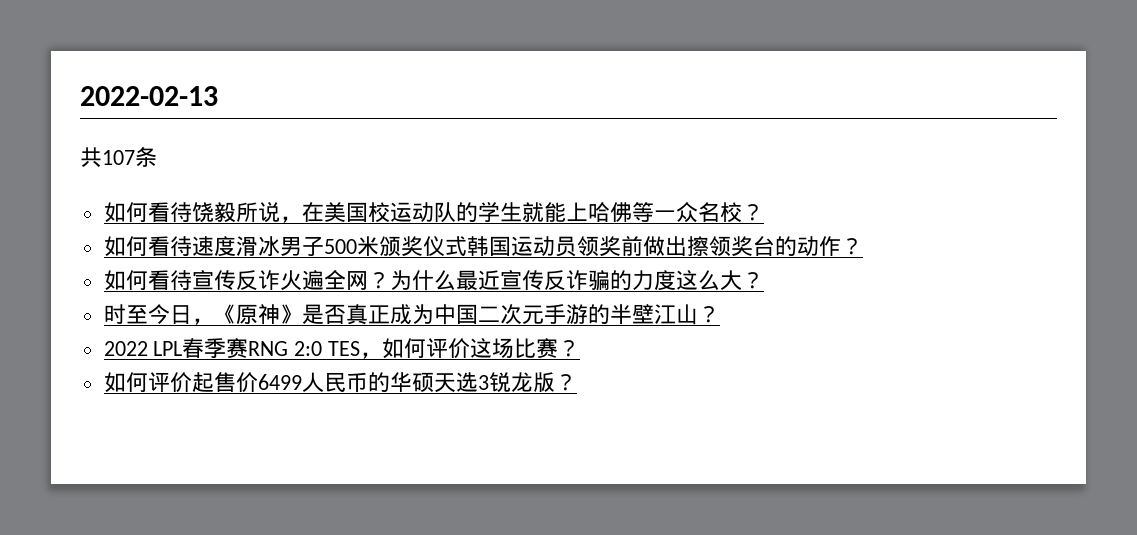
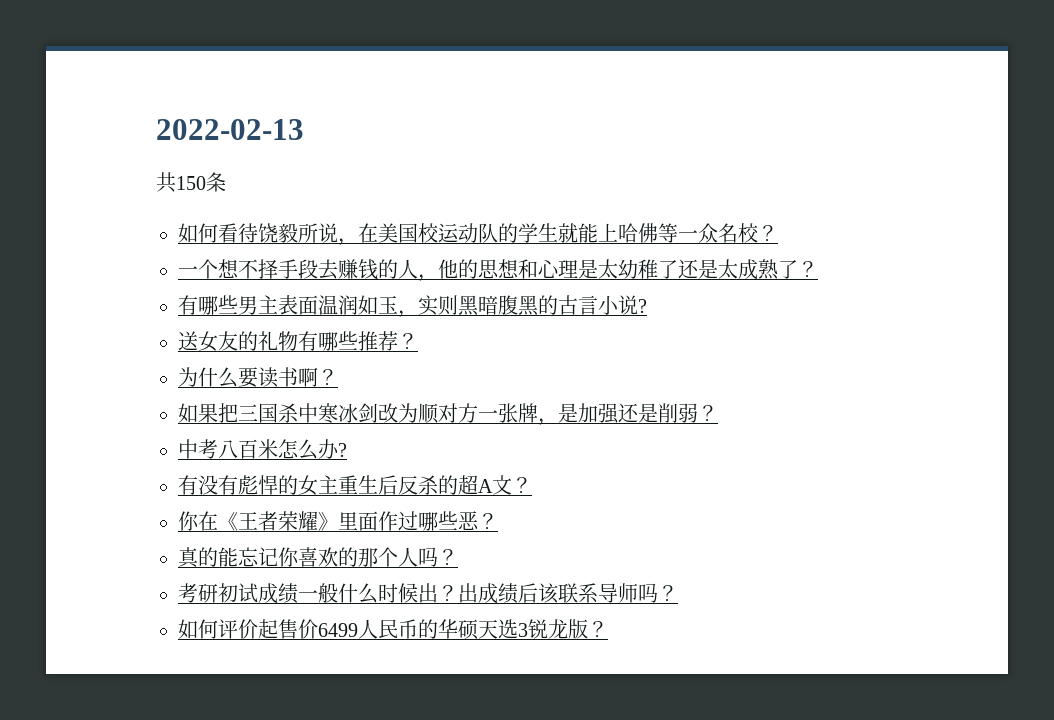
[102,150,135,165] 107 -> [176,176,206,190] 150
[103,235,863,257] [103,270,764,291] [103,304,720,325] [103,338,559,359] 如何看待速度滑冰男子500米颁奖仪式韩国运动员领奖前做出擦领奖台的动作？ // 如何看待宣传反诈火遍全网？为什么最近宣传反诈骗的力度这么大？ // 时至今日，《原神》是否真正成为中国二次元手游的半壁江山？ // 2022 LPL春季赛RNG 2:0 TES，如何评价这场比赛 -> [178,259,818,282] [178,295,647,318] [178,331,418,352] [178,367,338,388] [178,403,718,426] [178,439,347,460] [178,475,532,496] [178,511,498,531] [178,547,458,568] [178,583,658,604] 一个想不择手段去赚钱的人，他的思想和心理是太幼稚了还是太成熟了？ // 有哪些男主表面温润如玉，实则黑暗腹黑的古言小说? // 送女友的礼物有哪些推荐？ // 为什么要读书啊？ // 如果把三国杀中寒冰剑改为顺对方一张牌，是加强还是削弱？ // 中考八百米怎么办? // 有没有彪悍的女主重生后反杀的超A文？ // 你在《王者荣耀》里面作过哪些恶？ // 真的能忘记你喜欢的那个人吗？ // 考研初试成绩一般什么时候出？出成绩后该联系导师吗

